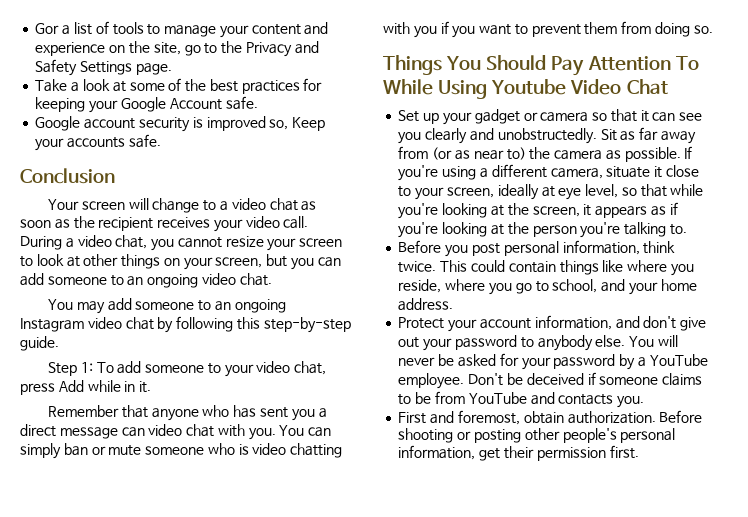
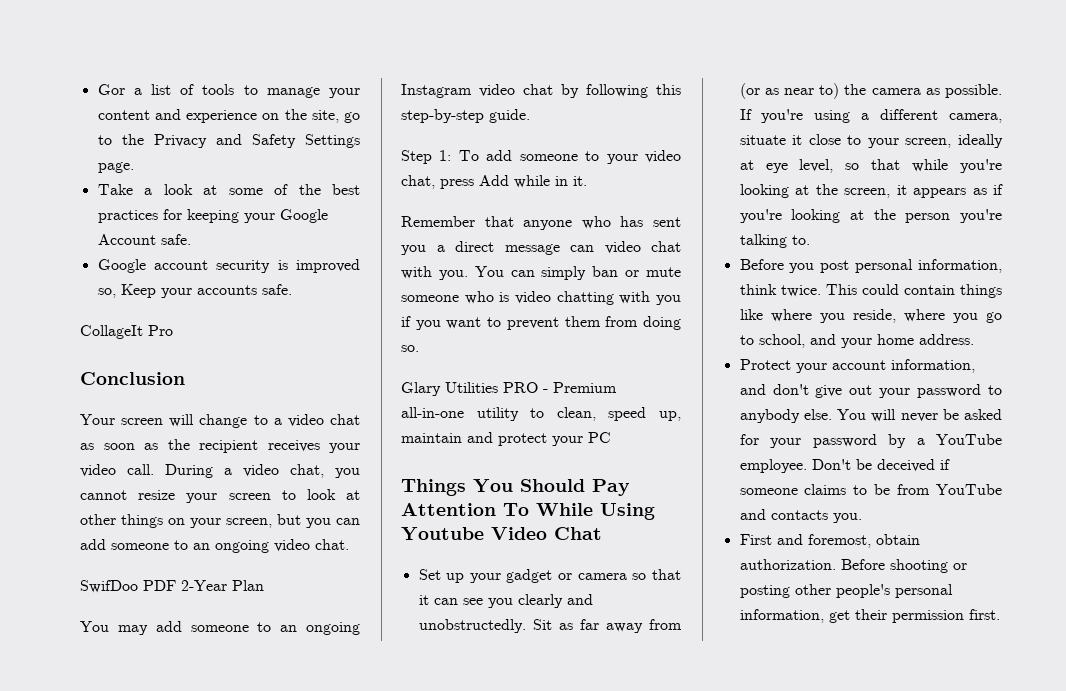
(161, 141) none -> [80,325,173,339] // CollageIt Pro
(272, 279) none -> [80,580,264,593] // SwifDoo PDF 2-Year Plan
(713, 29) none -> [401,382,617,396] [401,407,681,421] [401,432,611,446] // Glary Utilities PRO - Premium all-in-one utility to clean, speed up, maintain and protect your PC

